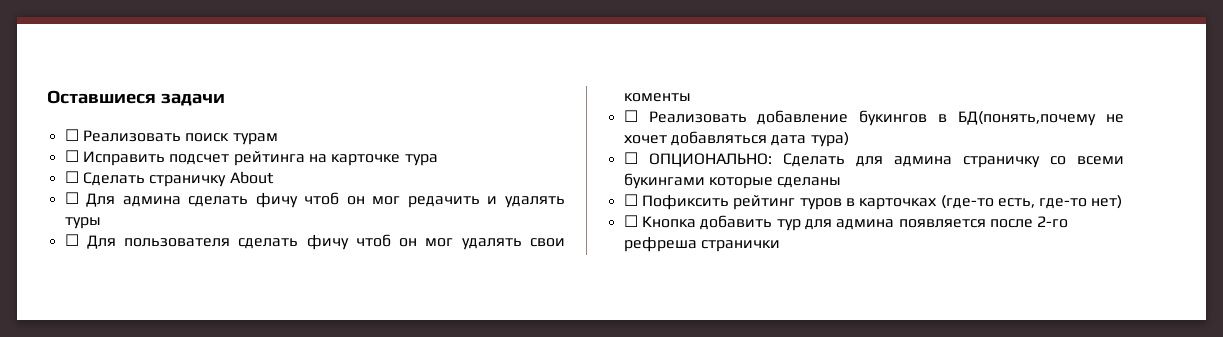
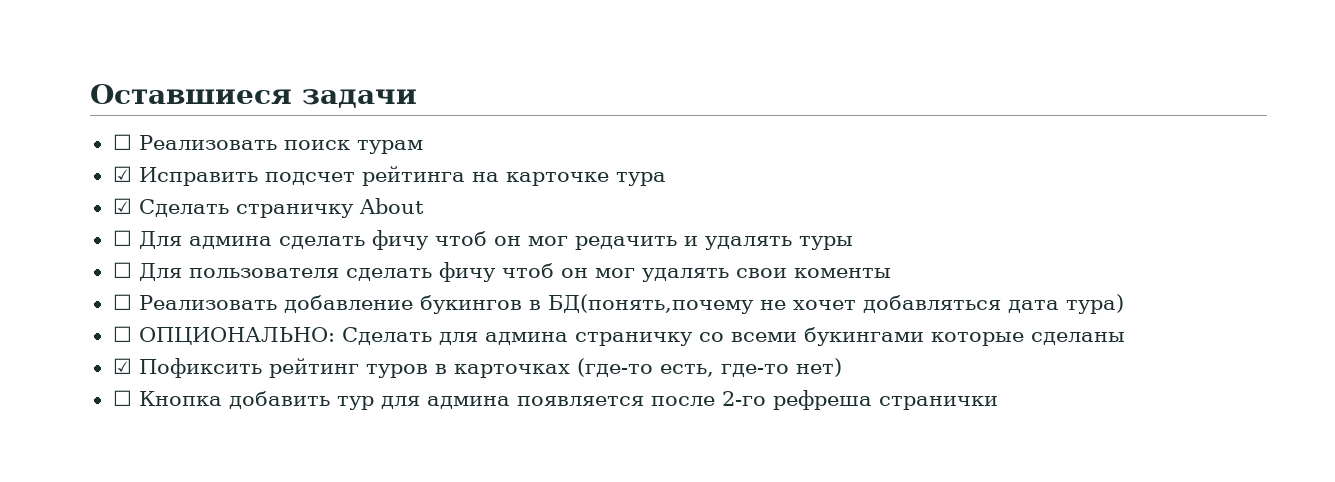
[64,150,79,162] ☐ -> [112,166,132,182] ☑
[64,171,79,183] ☐ -> [112,198,132,214] ☑
[623,194,638,206] ☐ -> [112,358,132,374] ☑

